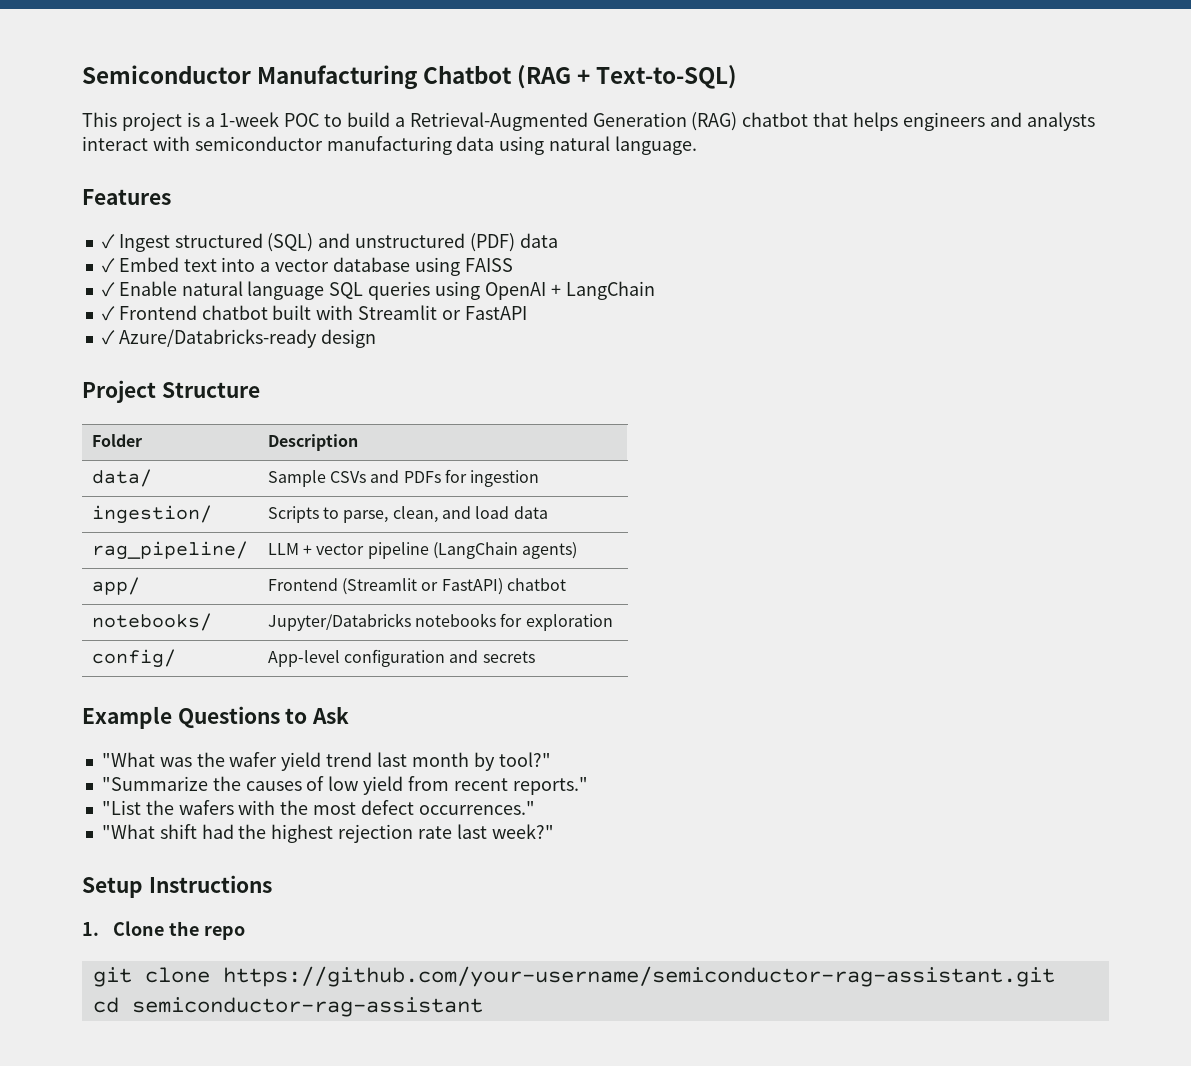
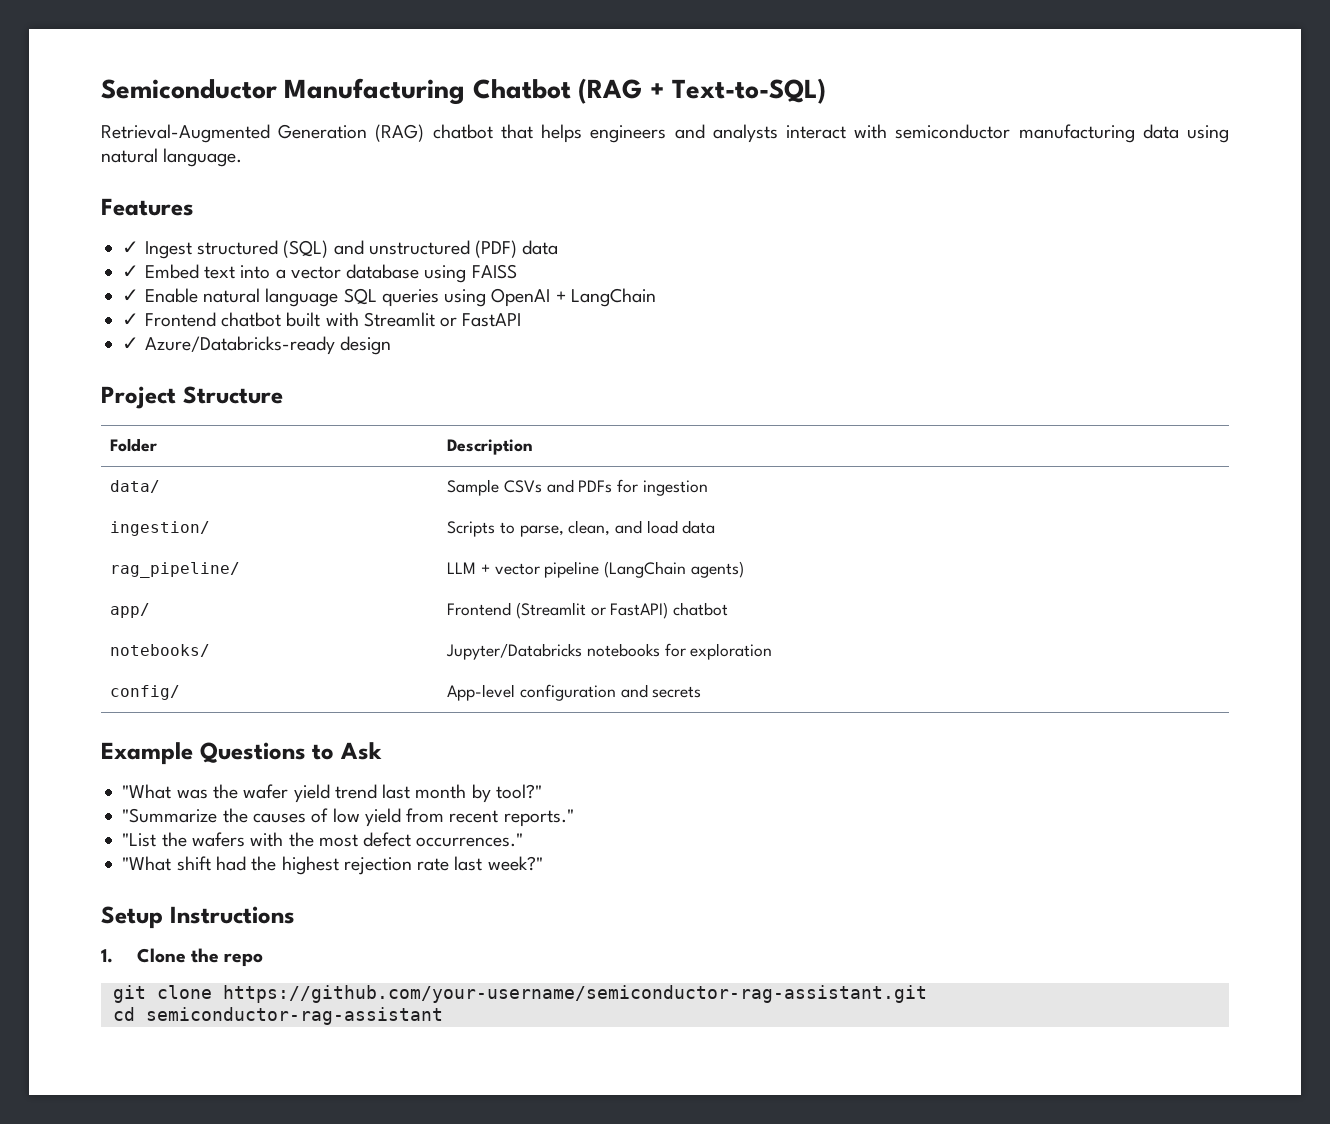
[82,112,405,131] This project is a 1-week POC to build a -> (827, 91) none

